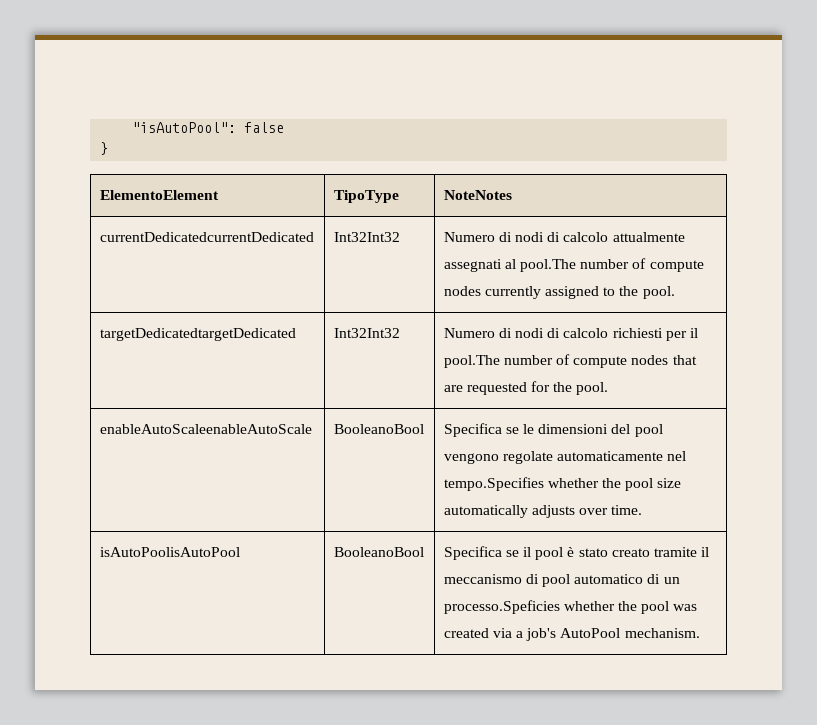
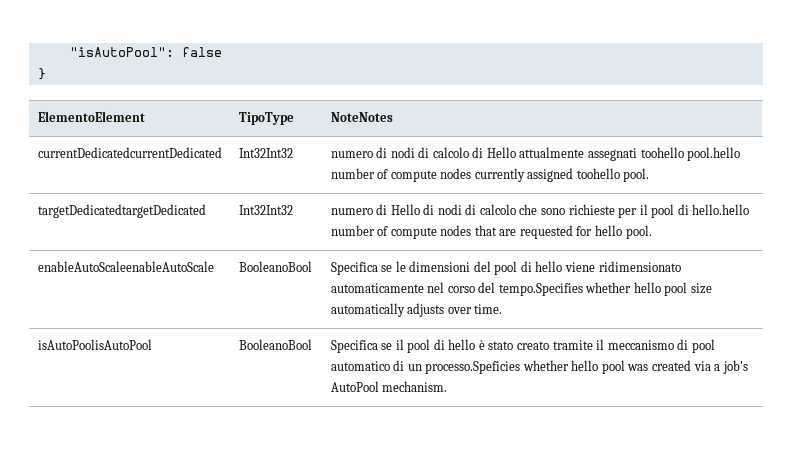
[443,232,685,242] [443,259,576,272] Numero di nodi di calcolo attualmente assegnati al pool.The -> [330,147,741,161] numero di nodi di calcolo di Hello attualmente assegnati toohello pool.hello
[603,286,639,296] to the -> [576,168,620,179] toohello
[443,328,698,341] [443,355,500,368] Numero di nodi di calcolo richiesti per il pool.The -> [330,204,750,218] numero di Hello di nodi di calcolo che sono richieste per il pool di hello.hello
[553,382,573,392] the -> [594,225,622,236] hello
[443,451,687,464] vengono regolate automaticamente nel -> [520,261,681,272] [330,282,496,293] di hello viene ridimensionato automaticamente nel corso del
[601,478,621,488] the -> [633,282,661,293] hello
(564, 553) none -> [433,339,476,350] di hello
[617,601,637,611] the -> [571,360,599,371] hello

